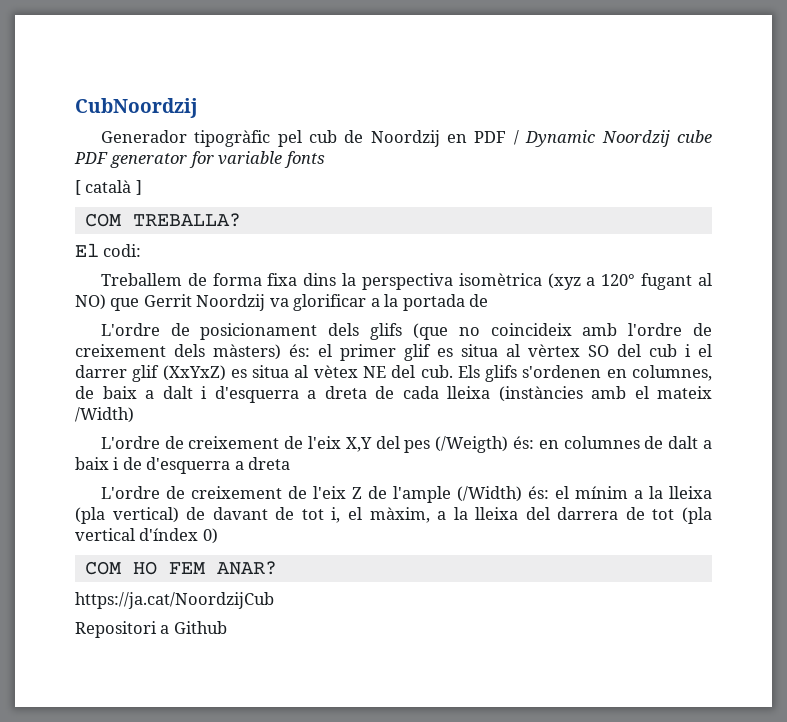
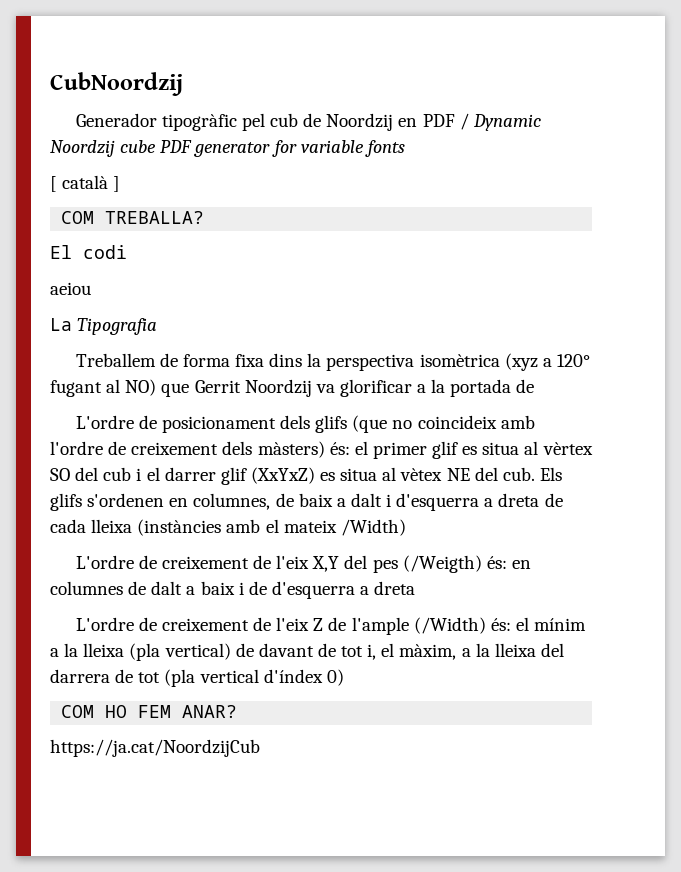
[103,244,142,257] codi: -> [83,245,127,259] [50,282,91,295] [50,318,158,335] codi // aeiou // La Tipografia
[75,621,227,638] // Repositori a Github -> (260, 748) none

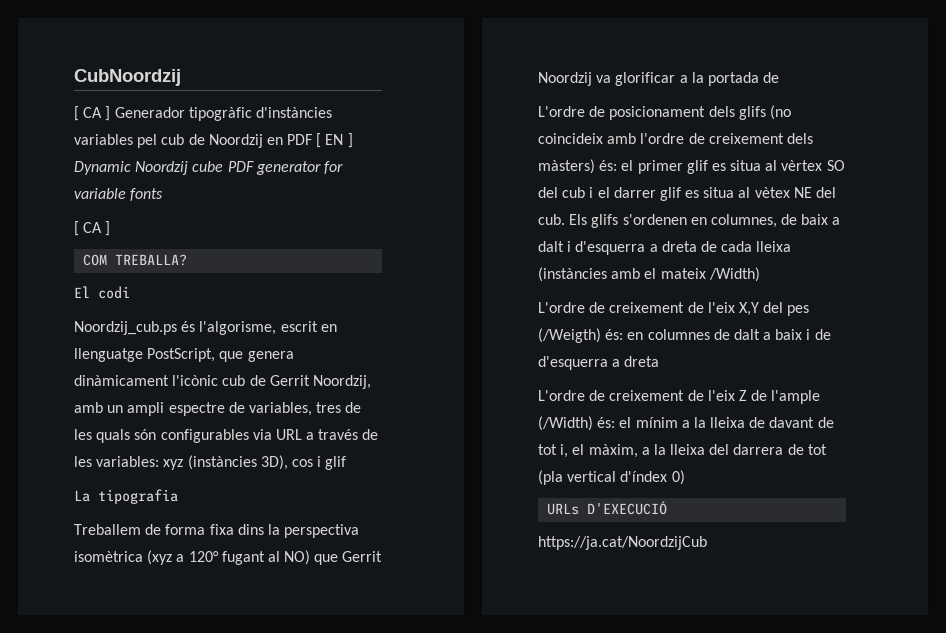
[75,113,237,131] Generador tipogràfic -> [74,106,332,121] [74,134,133,145] [ CA ] Generador tipogràfic d'instàncies variables
[459,113,469,130] / -> [316,133,353,148] [ EN ]
[62,175,109,189] català -> [83,222,103,233] CA
[50,282,91,295] aeiou -> [74,321,337,335] [74,348,294,362] [74,375,371,389] [74,402,362,416] [74,429,379,443] [74,455,347,470] Noordzij_cub.ps és l'algorisme, escrit en llenguatge PostScript, que genera dinàmicament l'icònic cub de Gerrit Noordzij, amb un ampli espectre de variables, tres de les quals són configurables via URL a través de les variables: xyz (instàncies 3D), cos i glif
[77,318,158,335] Tipografia -> [98,489,178,504] tipografia
[352,415,413,433] (que no -> [769,105,791,120] (no
[250,467,315,484] (XxYxZ) -> (681, 194) none
[129,643,231,661] (pla vertical) -> (746, 422) none
[61,705,238,718] COM HO FEM ANAR? -> [547,501,668,515] URLs D'EXECUCIÓ

